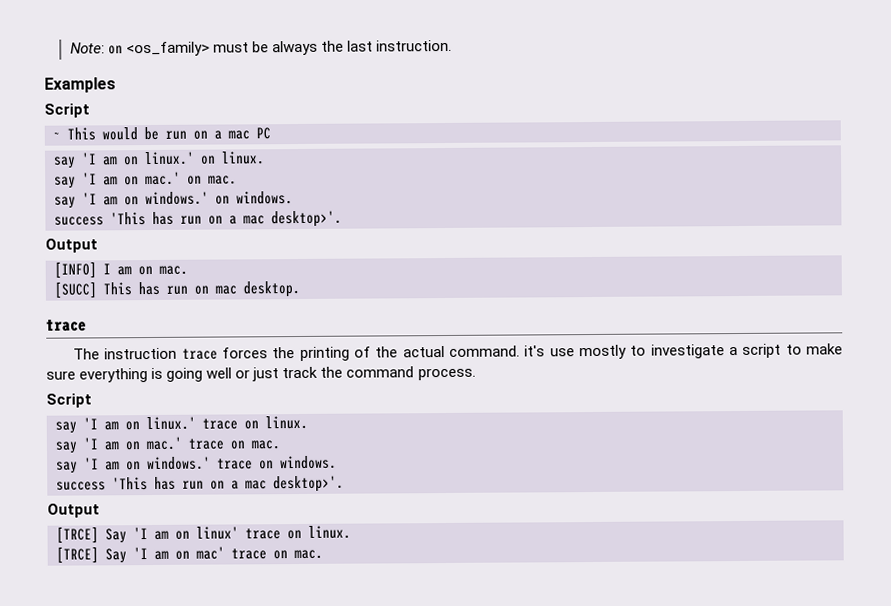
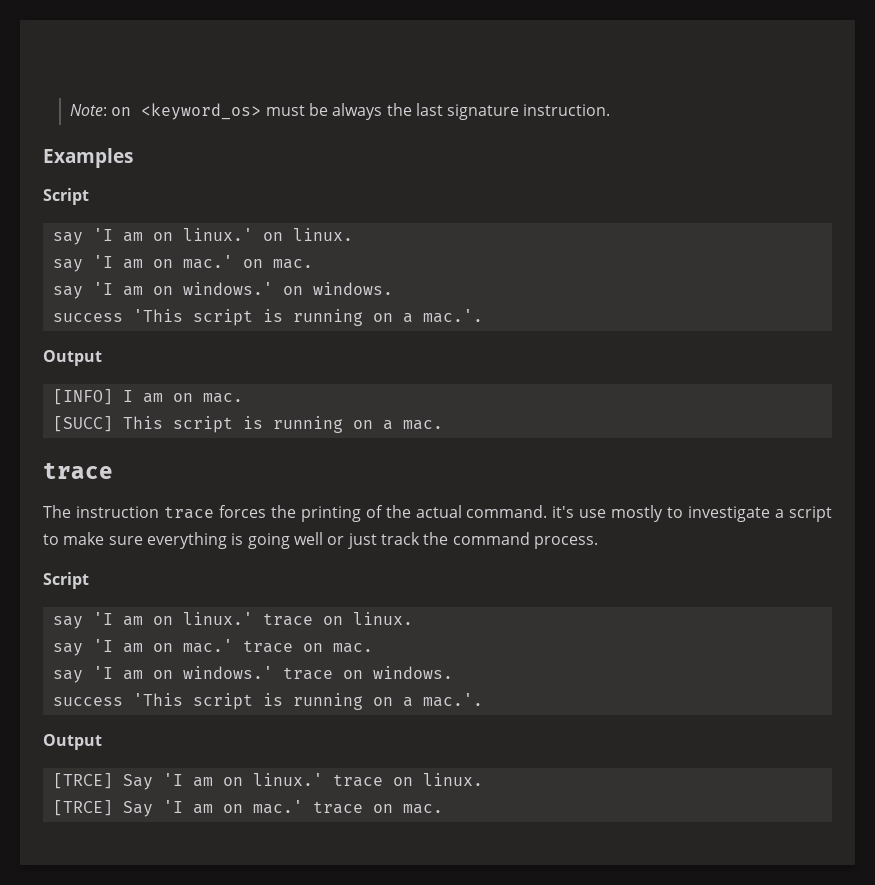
[125,41,210,57] <os_family> -> [141,103,262,120] <keyword_os>
(373, 46) none -> [447,104,520,120] signature
[53,126,271,141] // ~ This would be run on a mac PC -> (89, 196) none
[152,210,342,228] has run on a mac desktop>'. -> [192,309,483,326] script is running on a mac.'.
[138,280,300,298] has run on mac desktop. -> [172,416,443,433] script is running on a mac.
[154,475,344,493] has run on a mac desktop>'. -> [192,693,483,710] script is running on a mac.'.
[196,526,239,540] linux' -> [252,773,323,786] linux.'
[196,546,225,560] mac' -> [252,800,303,814] mac.'

